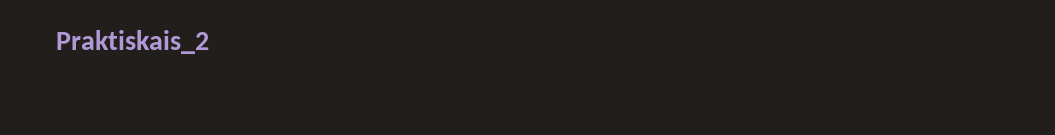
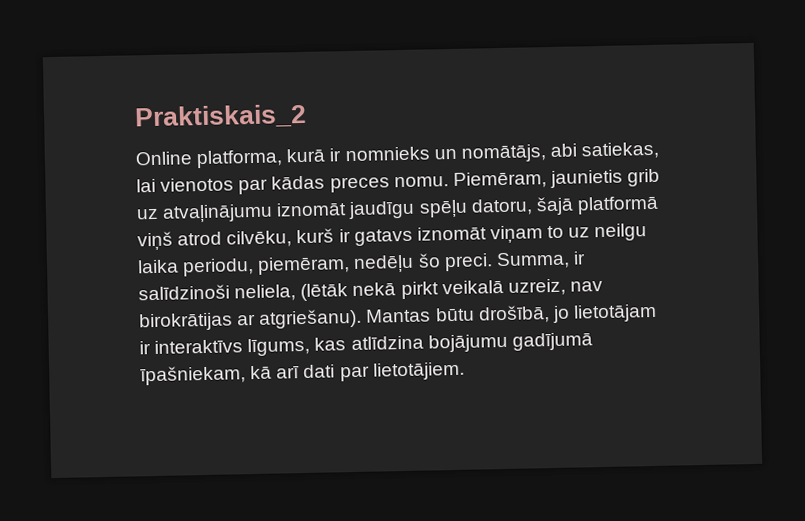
(209, 42) none -> [135,141,660,169] [136,168,661,195] [136,195,659,223] [137,223,648,251] [137,251,586,277] [138,278,603,302] [139,303,657,332] [139,332,593,357] [140,361,465,386] // Online platforma, kurā ir nomnieks un nomātājs, abi satiekas, lai vienotos par kādas preces nomu. Piemēram, jaunietis grib uz atvaļinājumu iznomāt jaudīgu spēļu datoru, šajā platformā viņš atrod cilvēku, kurš ir gatavs iznomāt viņam to uz neilgu laika periodu, piemēram, nedēļu šo preci. Summa, ir salīdzinoši neliela, (lētāk nekā pirkt veikalā uzreiz, nav birokrātijas ar atgriešanu). Mantas būtu drošībā, jo lietotājam ir interaktīvs līgums, kas atlīdzina bojājumu gadījumā īpašniekam, kā arī dati par lietotājiem.

